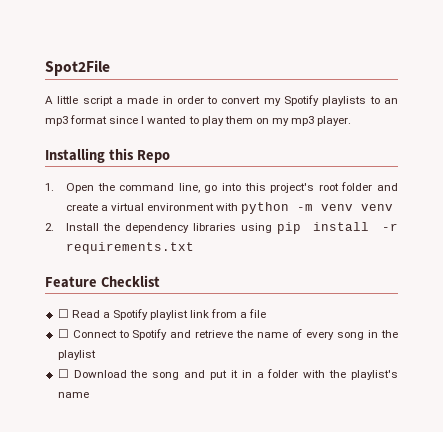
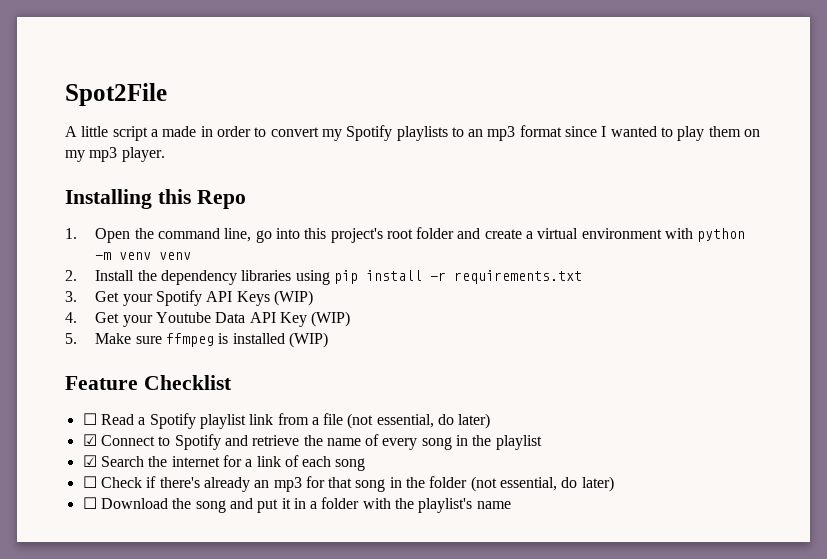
(194, 248) none -> [65,290,313,306] [65,311,351,327] [65,332,328,348] // 3. Get your Spotify API Keys (WIP) // 4. Get your Youtube Data API Key (WIP) // 5. Make sure ffmpeg is installed (WIP)
[57,329,69,338] // ☐ -> [347,413,491,429] [82,434,97,446] (not essential, do later) // ☑
(96, 355) none -> [82,455,366,471] [82,476,614,492] // ☑ Search the internet for a link of each song // ☐ Check if there's already an mp3 for that song in the folder (not essential, do later)

